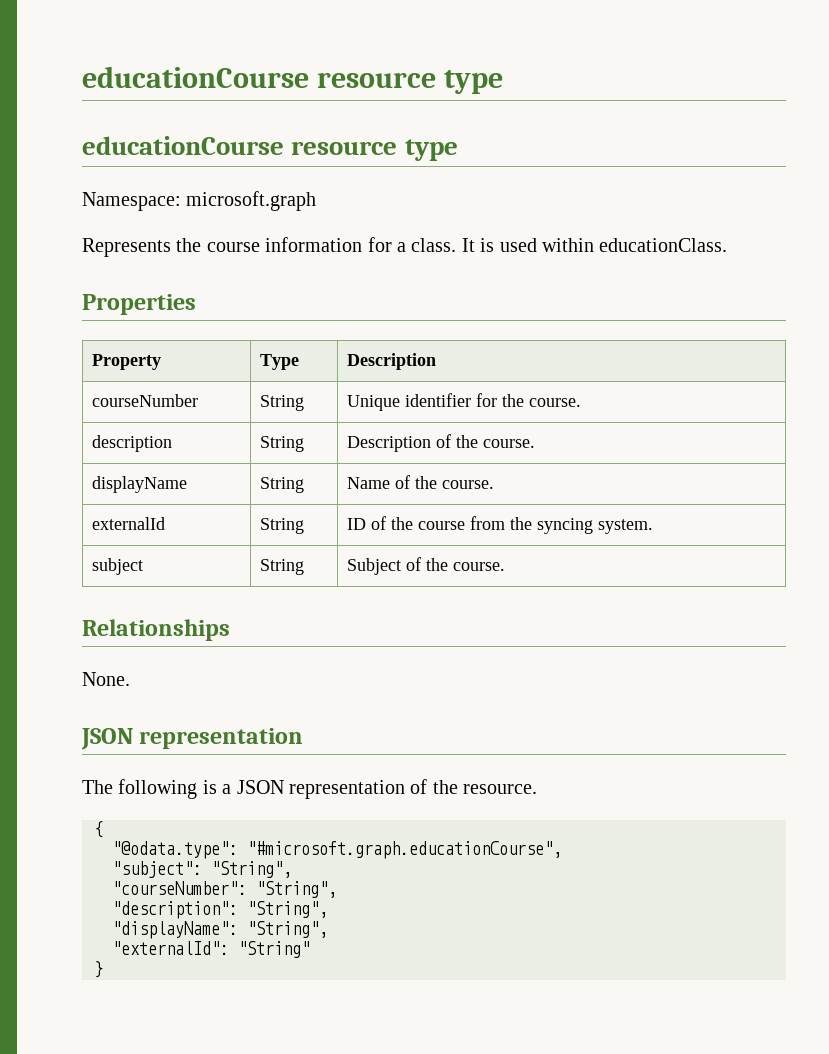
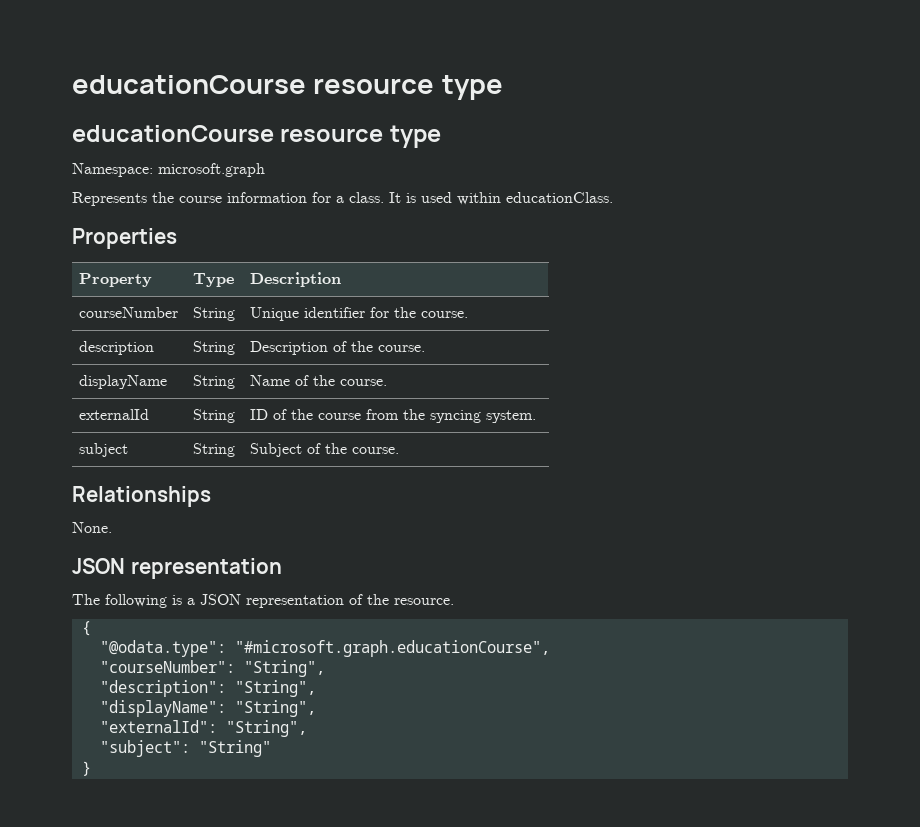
[112,861,292,878] // "subject": "String", -> (550, 648) none
(229, 948) none -> [225,720,307,737] [99,740,190,757] "String", // "subject":

